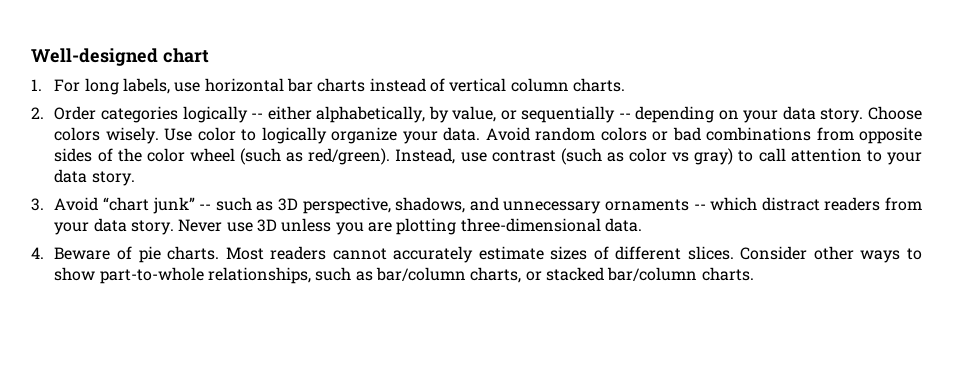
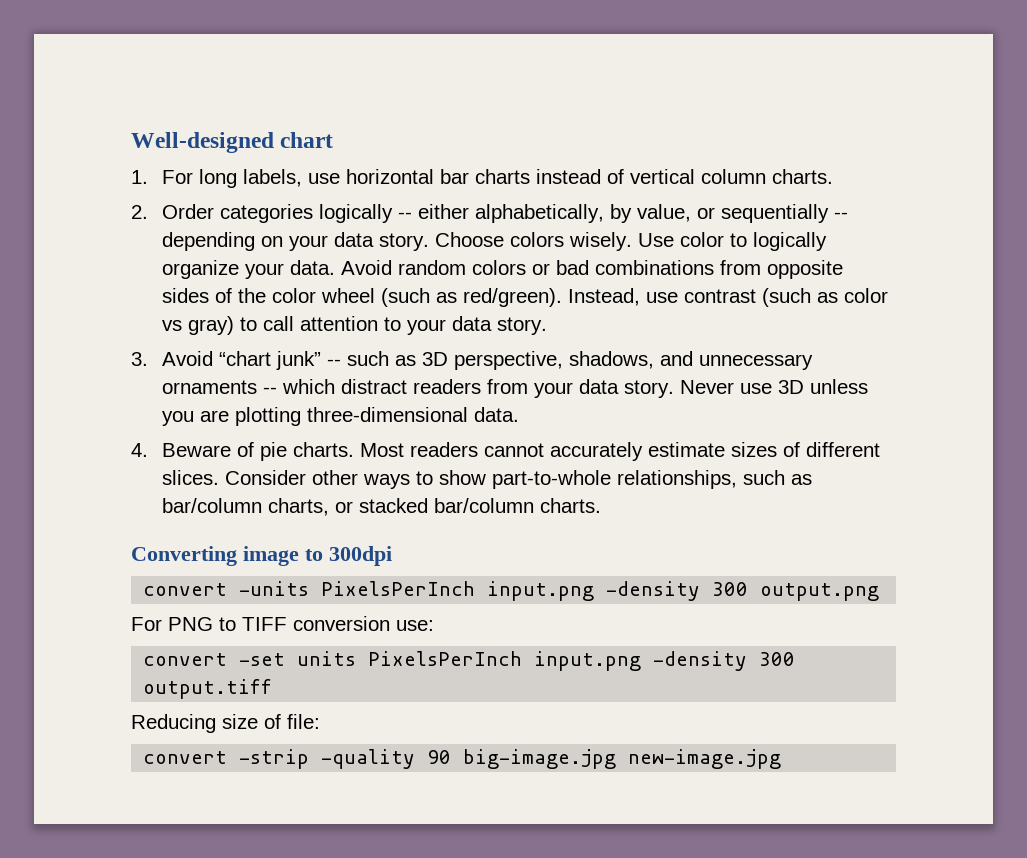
(754, 274) none -> [131,546,392,566] [143,581,880,601] [131,616,434,631] [143,651,796,671] [143,679,273,699] [131,714,320,733] [143,749,782,769] // Converting image to 300dpi // convert -units PixelsPerInch input.png -density 300 output.png // For PNG to TIFF conversion use: // convert -set units PixelsPerInch input.png -density 300 output.tiff // Reducing size of file: // convert -strip -quality 90 big-image.jpg new-image.jpg

